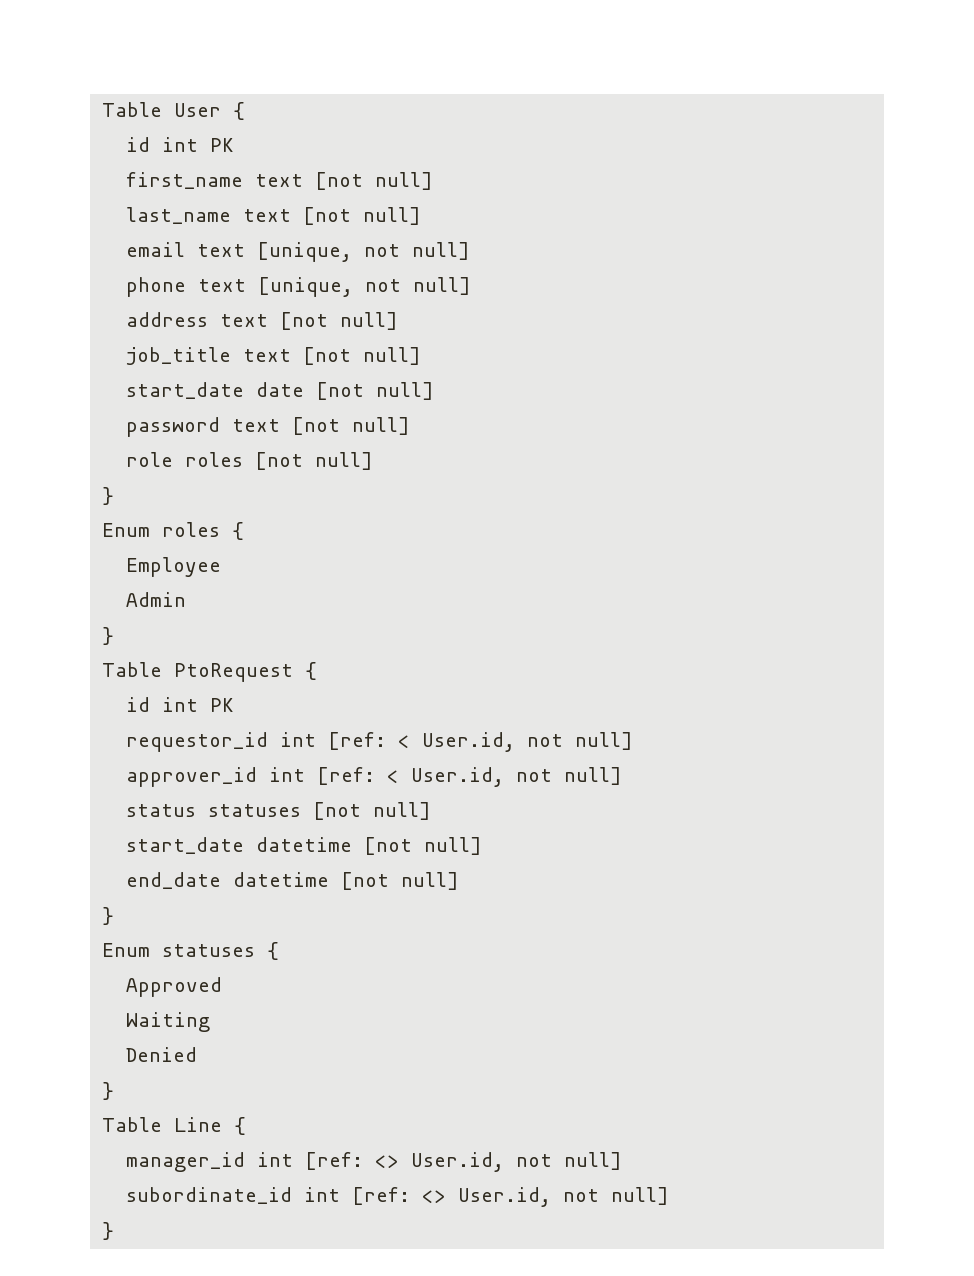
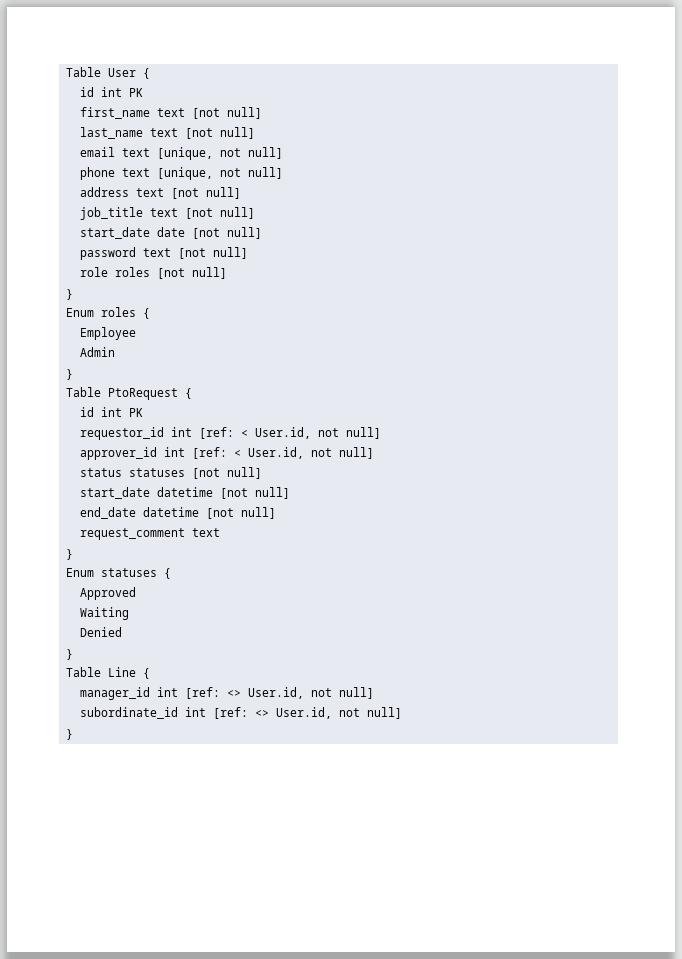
(460, 881) none -> [79,528,220,540] // request_comment text

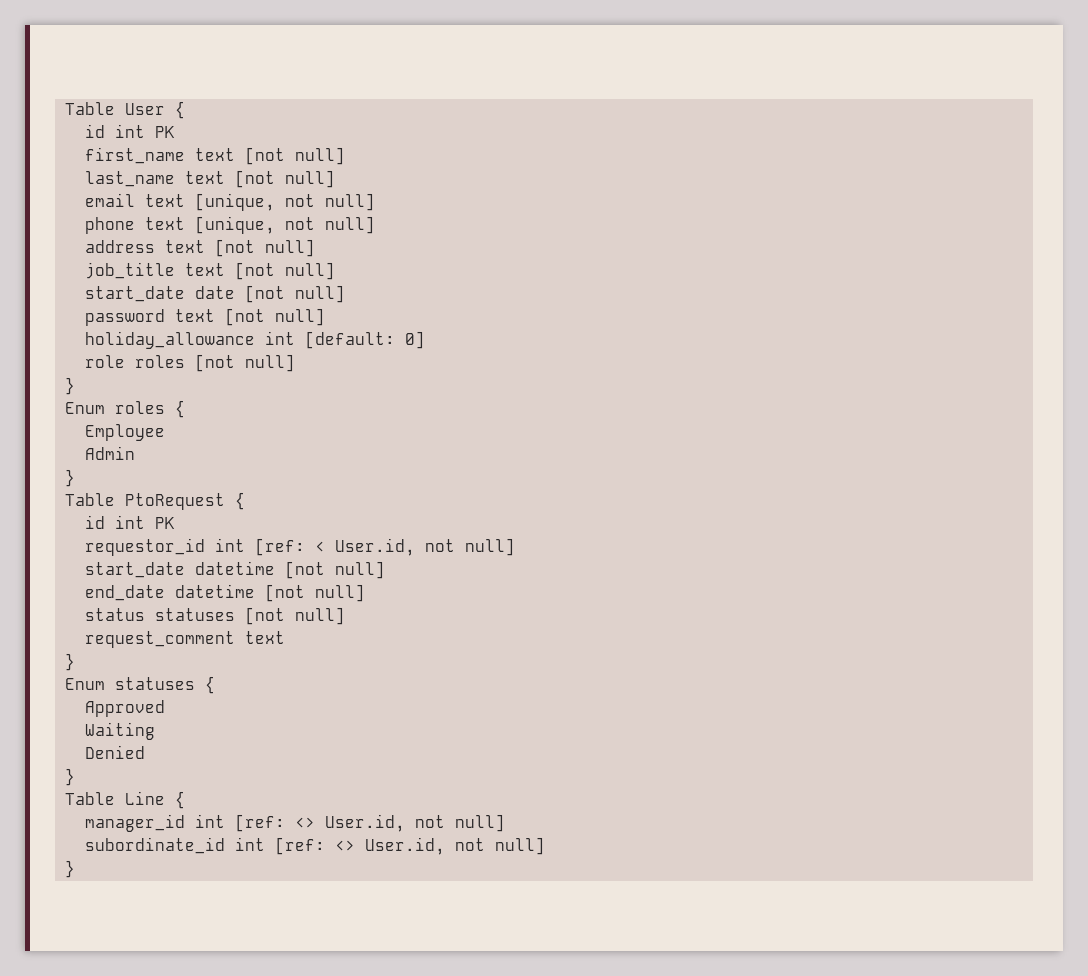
(248, 253) none -> [84,331,425,349] // holiday_allowance int [default: 0]
[79,447,374,460] [79,467,262,479] // approver_id int [ref: < User.id, not null] // status statuses [not null] -> (515, 547) none
(276, 513) none -> [84,607,345,625] // status statuses [not null]

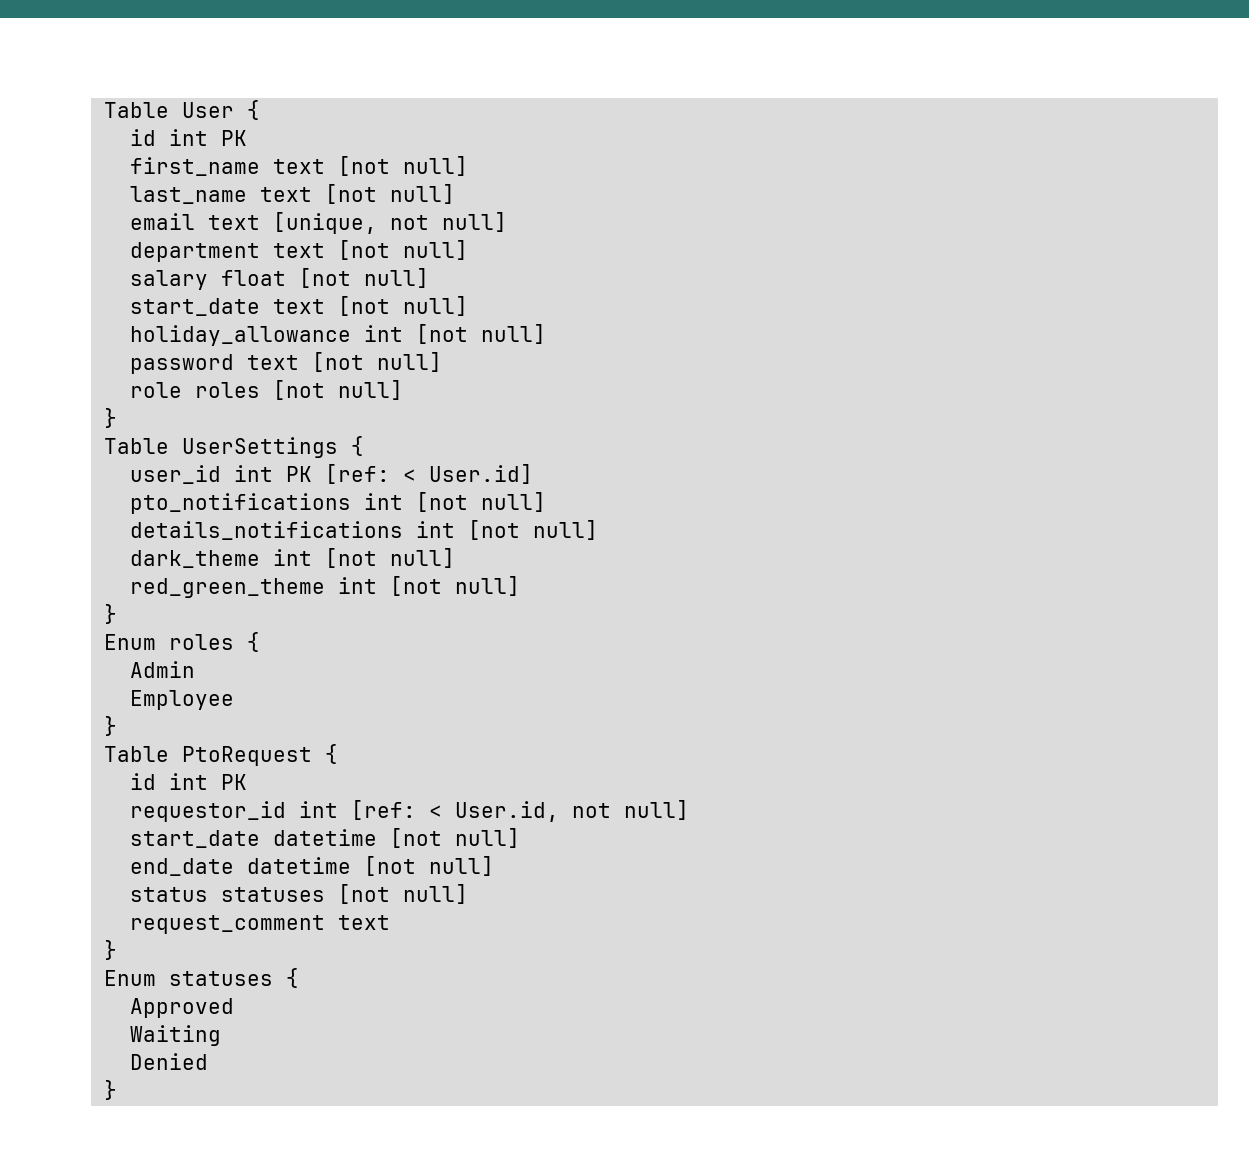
[84,216,375,234] [84,239,315,257] [84,262,335,280] [84,286,235,302] phone text [unique, not null] // address text [not null] // job_title text [not null] // start_date date -> [129,240,468,262] [129,268,429,290] [129,296,468,316] [129,325,403,346] department text [not null] // salary float [not null] // start_date text [not null] // holiday_allowance int
[84,331,425,349] // holiday_allowance int [default: 0] -> (442, 362) none
(75, 386) none -> [103,436,364,458] [129,464,533,484] [129,492,546,514] [129,520,598,540] [129,548,455,568] [129,576,520,598] [103,604,117,624] // Table UserSettings { // user_id int PK [ref: < User.id] // pto_notifications int [not null] // details_notifications int [not null] // dark_theme int [not null] // red_green_theme int [not null] // }
(185, 409) none -> [129,661,195,678] // Admin
[84,446,135,460] // Admin -> (234, 700) none
[64,791,185,809] [84,814,505,832] [84,837,545,855] [64,860,75,878] // Table Line { // manager_id int [ref: <> User.id, not null] // subordinate_id int [ref: <> User.id, not null] // } -> (117, 1090) none

